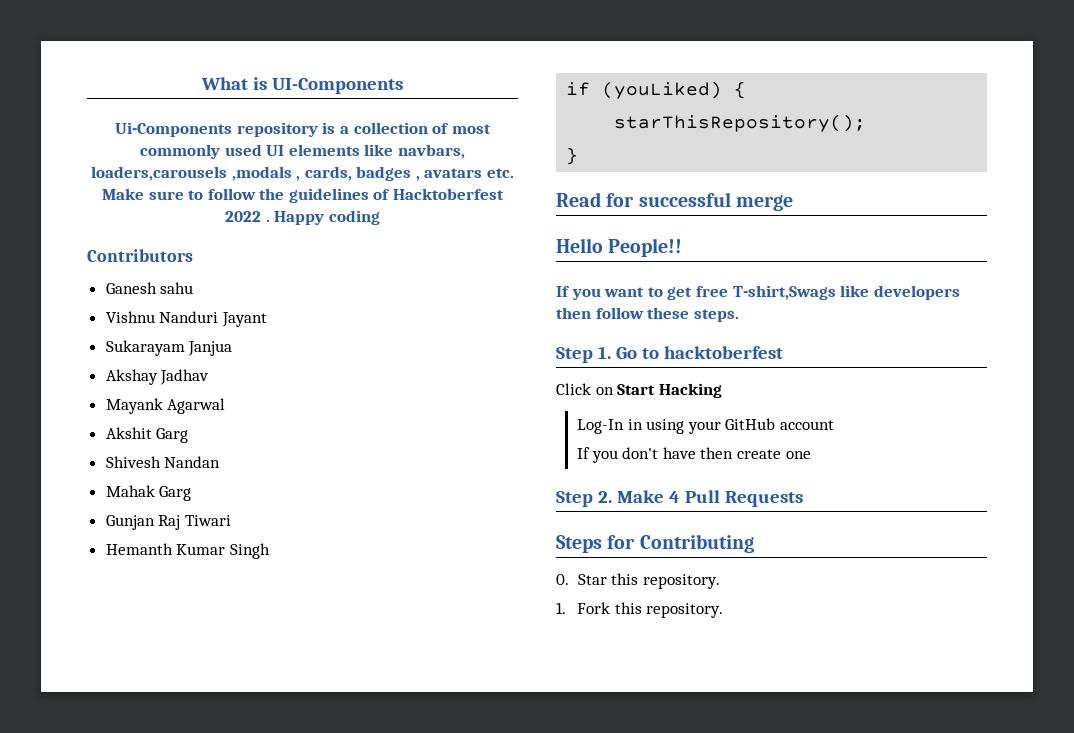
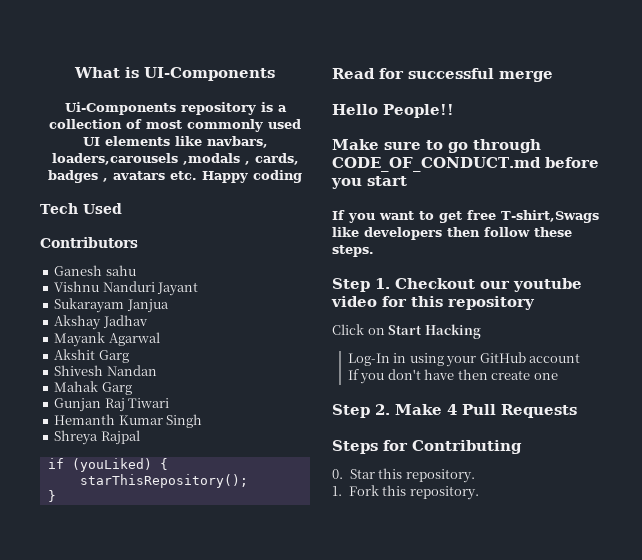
[101,188,505,203] [225,211,270,222] Make sure to follow the guidelines of Hacktoberfest 2022 . -> (197, 175) none
(380, 217) none -> [40,203,122,214] // Tech Used
(270, 551) none -> [54,430,140,445] // Shreya Rajpal
(683, 247) none -> [332,139,541,153] [332,157,599,172] [331,176,407,189] // Make sure to go through CODE_OF_CONDUCT.md before you start
[615,346,783,359] Go to hacktoberfest -> [395,278,582,292] [331,296,535,310] Checkout our youtube video for this repository

